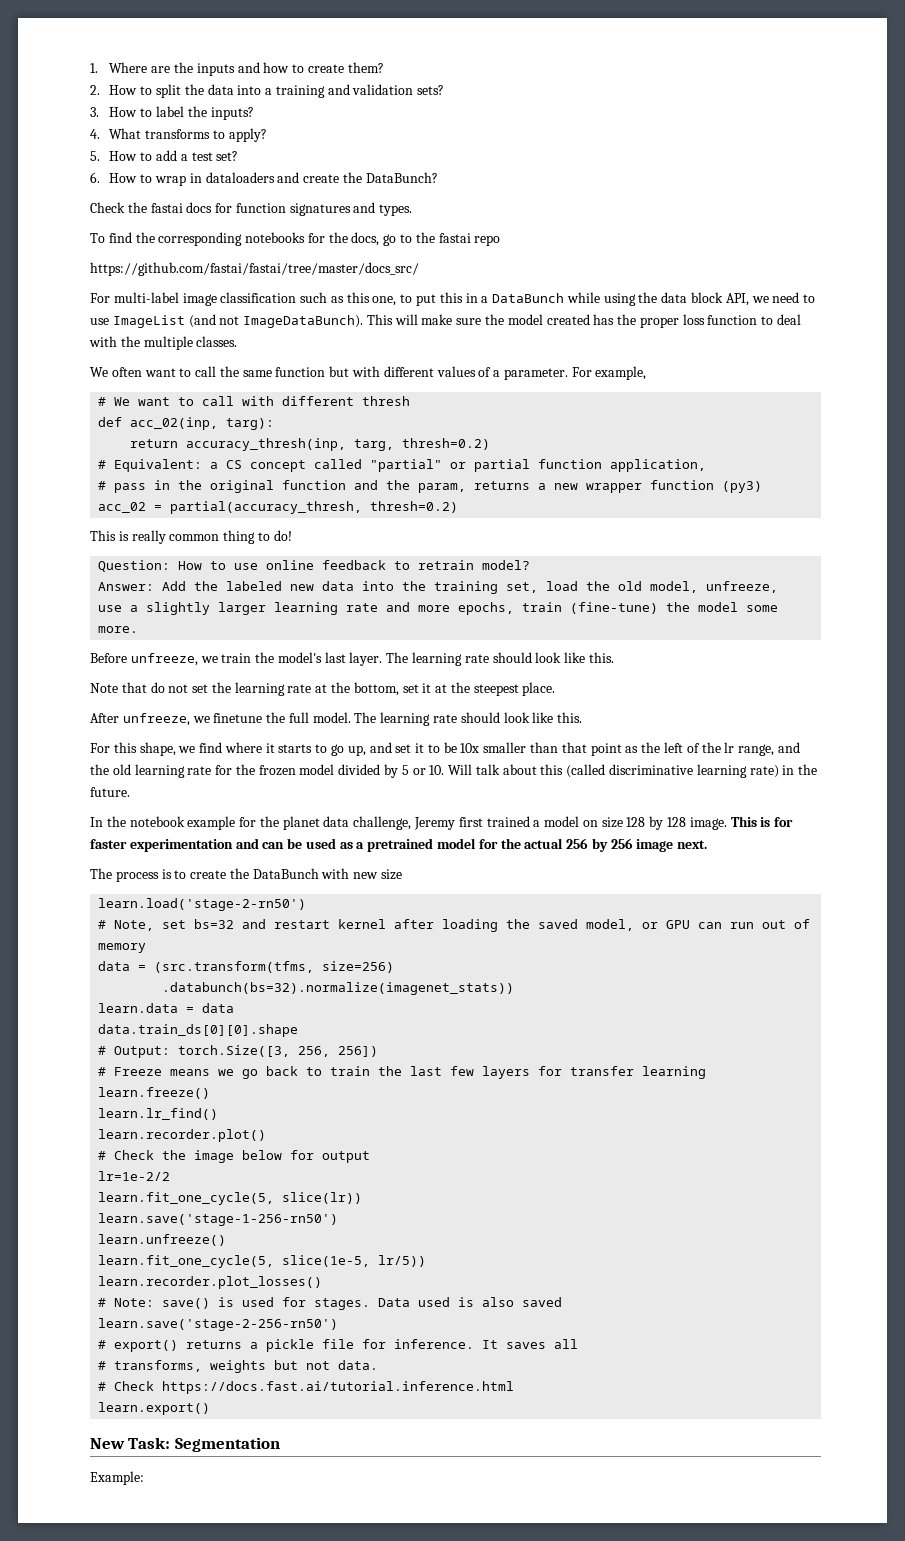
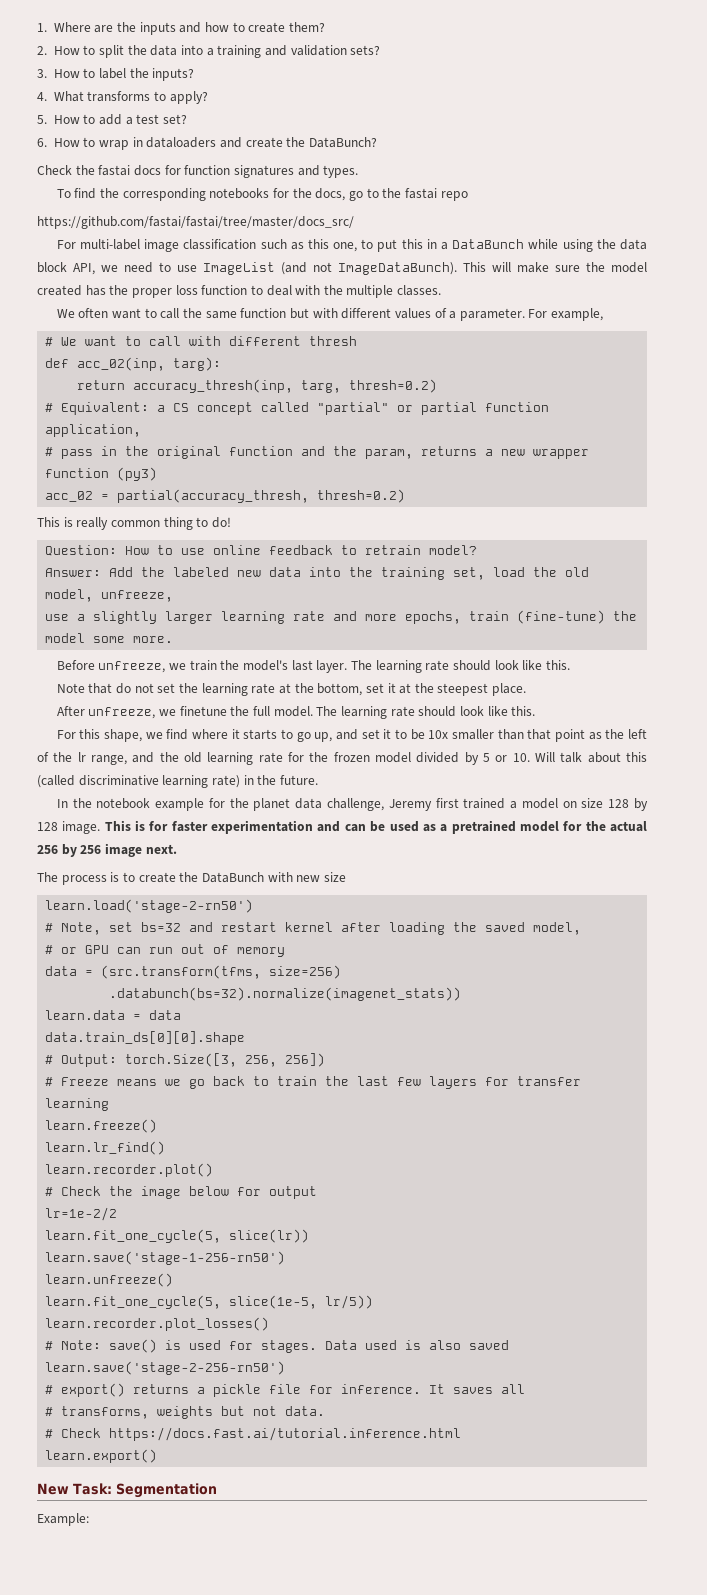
(635, 925) none -> [45,945,54,954] // #

